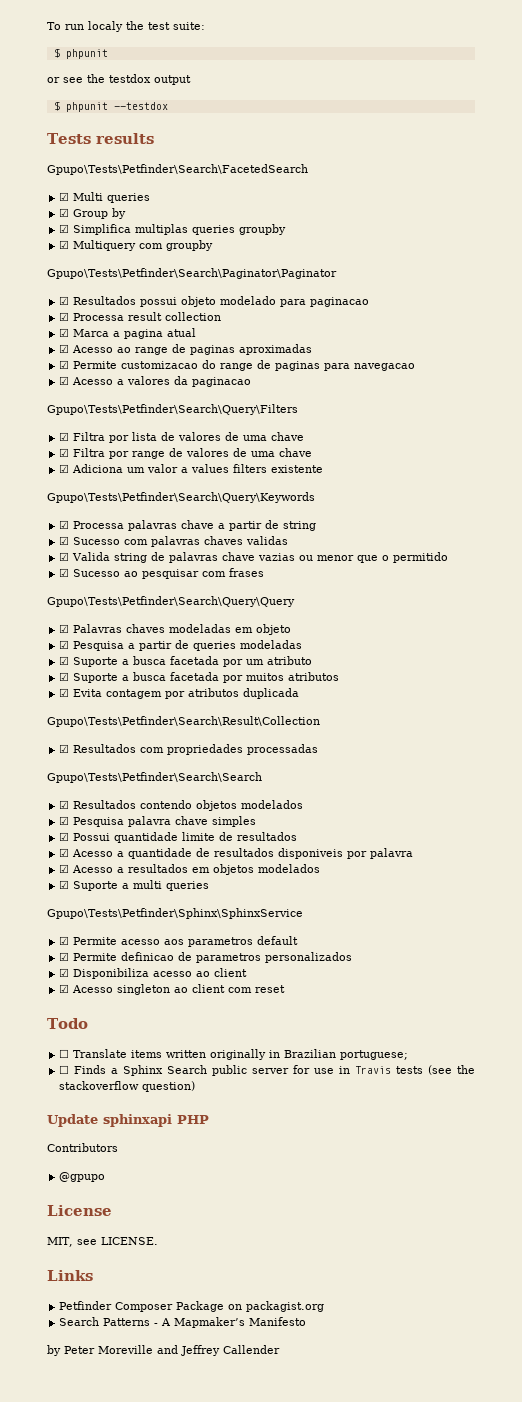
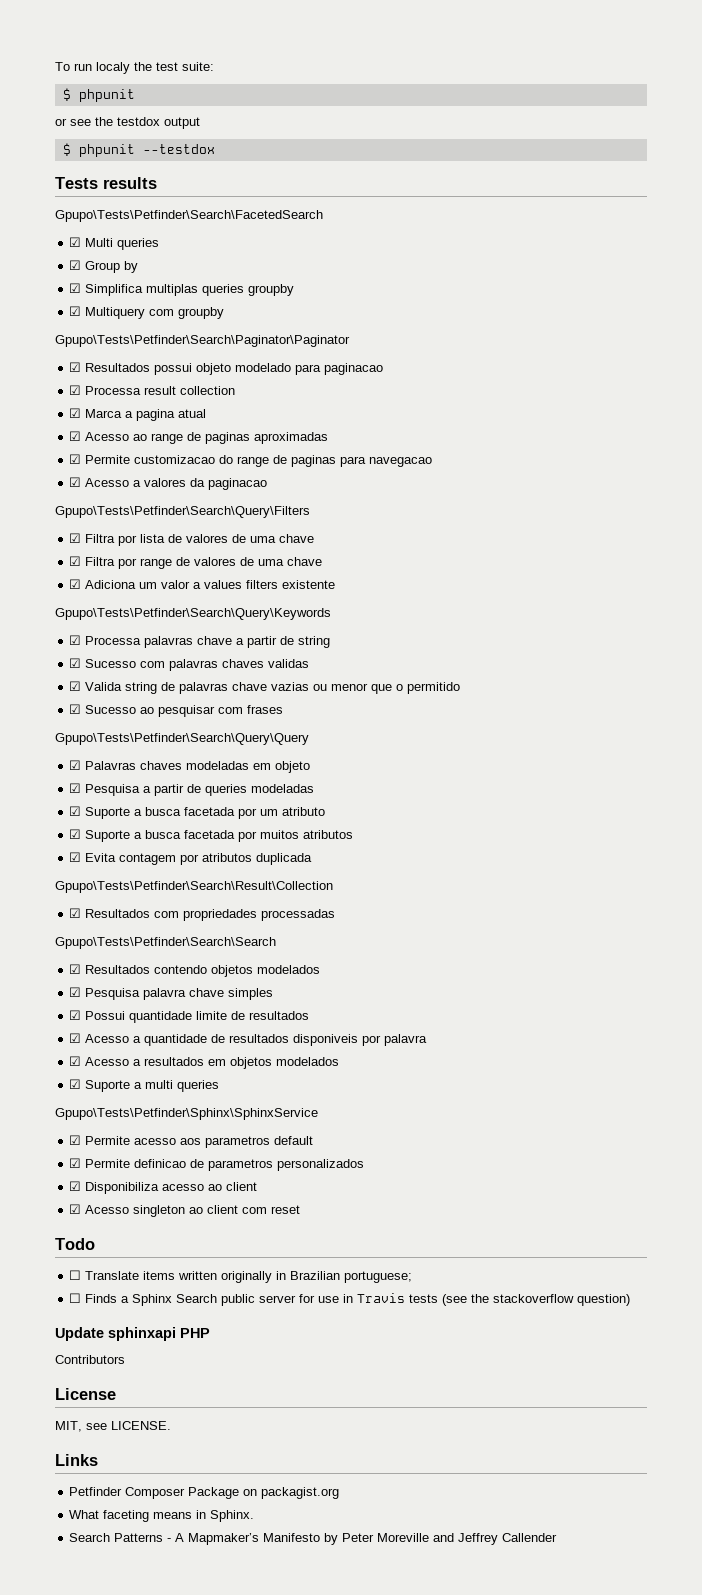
[59,1172,106,1182] // @gpupo -> (125, 1359) none
(325, 1306) none -> [69,1510,255,1522] // What faceting means in Sphinx.
(307, 1321) // -> (321, 1537) none

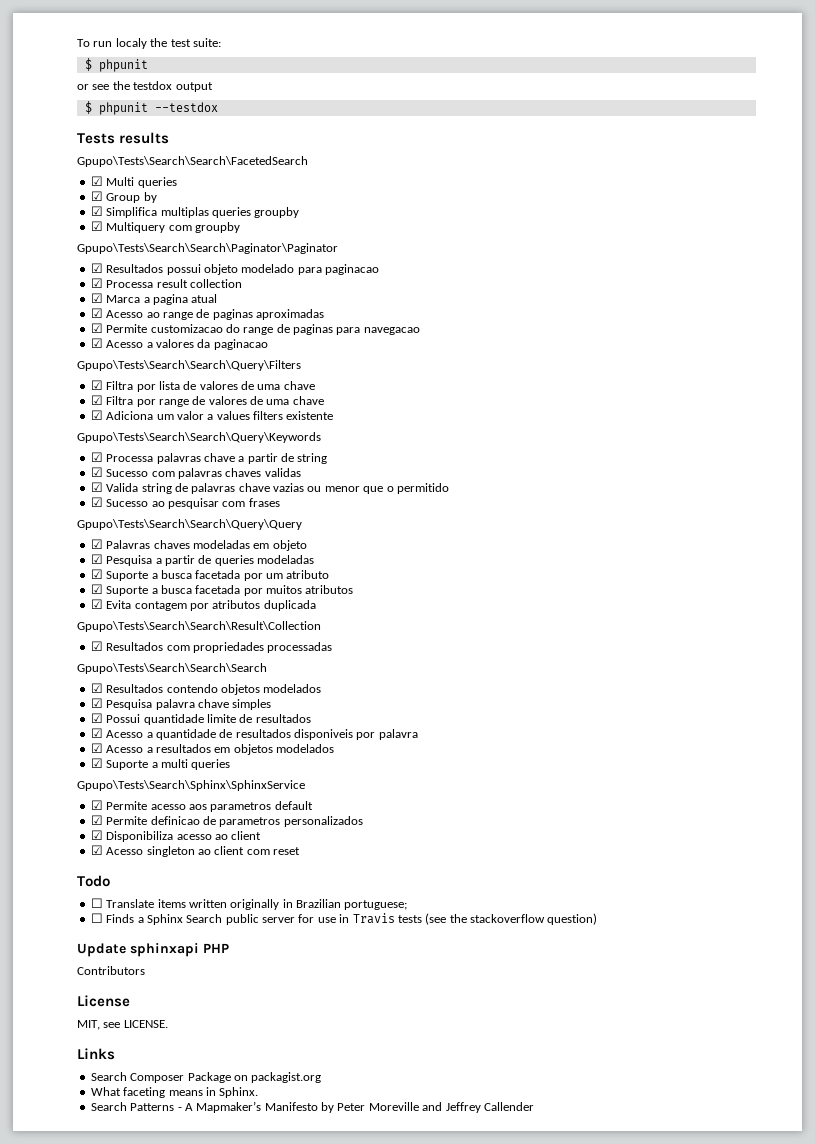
[55,210,323,222] Gpupo\Tests\Petfinder\Search\FacetedSearch -> [77,156,308,167] Gpupo\Tests\Search\Search\FacetedSearch
[55,335,350,347] Gpupo\Tests\Petfinder\Search\Paginator\Paginator -> [77,243,338,254] Gpupo\Tests\Search\Search\Paginator\Paginator
[55,506,310,518] Gpupo\Tests\Petfinder\Search\Query\Filters -> [77,360,301,371] Gpupo\Tests\Search\Search\Query\Filters
[55,608,331,620] Gpupo\Tests\Petfinder\Search\Query\Keywords -> [77,432,321,443] Gpupo\Tests\Search\Search\Query\Keywords
[55,733,309,745] Gpupo\Tests\Petfinder\Search\Query\Query -> [77,519,302,530] Gpupo\Tests\Search\Search\Query\Query
[55,881,333,893] Gpupo\Tests\Petfinder\Search\Result\Collection -> [77,621,321,632] Gpupo\Tests\Search\Search\Result\Collection
[55,937,276,949] Gpupo\Tests\Petfinder\Search\Search -> [77,663,267,674] Gpupo\Tests\Search\Search\Search
[55,1108,318,1120] Gpupo\Tests\Petfinder\Sphinx\SphinxService -> [77,780,305,791] Gpupo\Tests\Search\Sphinx\SphinxService
[69,1487,123,1496] Petfinder -> [90,1072,127,1081] Search

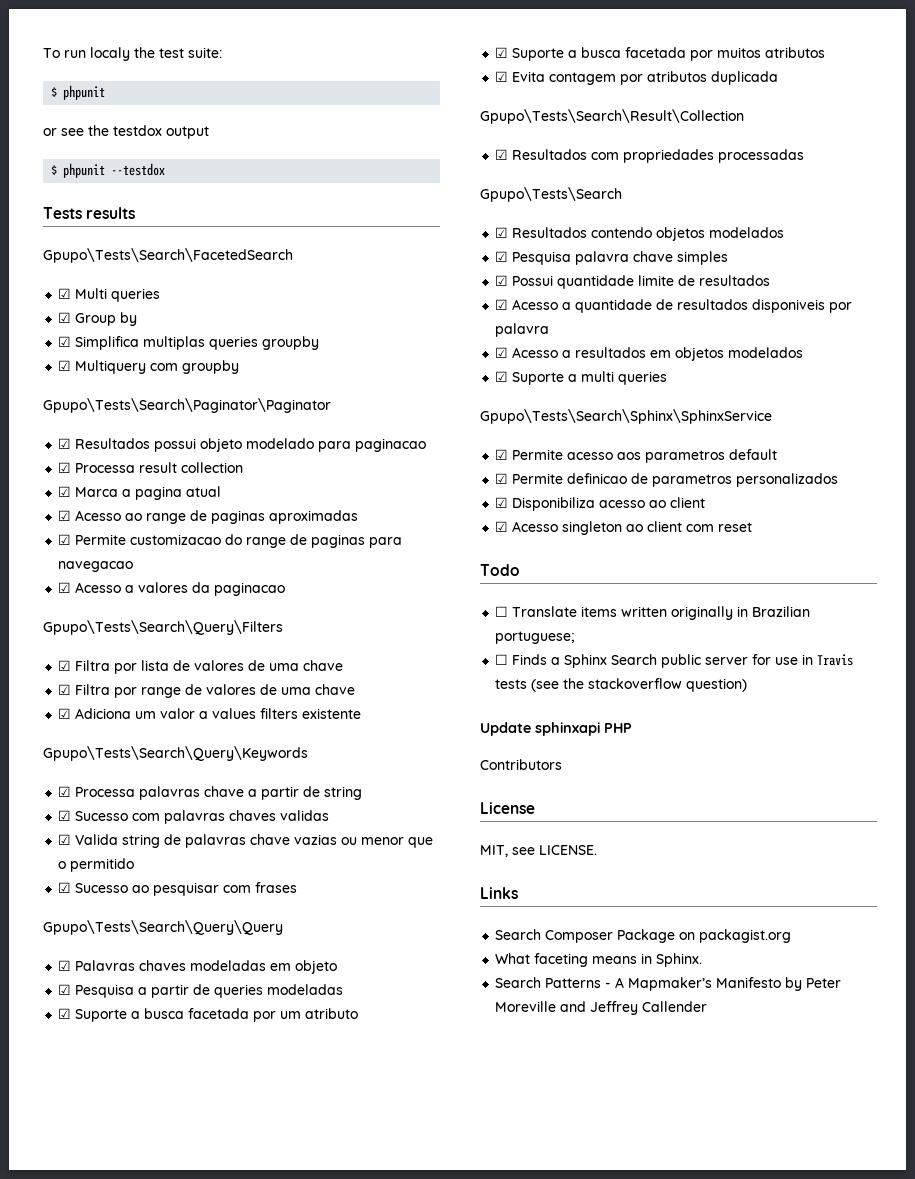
[77,156,308,167] Gpupo\Tests\Search\Search\FacetedSearch -> [43,248,293,263] Gpupo\Tests\Search\FacetedSearch
[77,243,338,254] Gpupo\Tests\Search\Search\Paginator\Paginator -> [43,398,331,413] Gpupo\Tests\Search\Paginator\Paginator
[77,360,301,371] Gpupo\Tests\Search\Search\Query\Filters -> [43,620,283,635] Gpupo\Tests\Search\Query\Filters
[77,432,321,443] Gpupo\Tests\Search\Search\Query\Keywords -> [43,746,308,761] Gpupo\Tests\Search\Query\Keywords
[77,519,302,530] Gpupo\Tests\Search\Search\Query\Query -> [43,920,283,935] Gpupo\Tests\Search\Query\Query
[77,621,321,632] Gpupo\Tests\Search\Search\Result\Collection -> [480,109,744,124] Gpupo\Tests\Search\Result\Collection
[77,663,267,674] Gpupo\Tests\Search\Search\Search -> [480,187,622,202] Gpupo\Tests\Search

